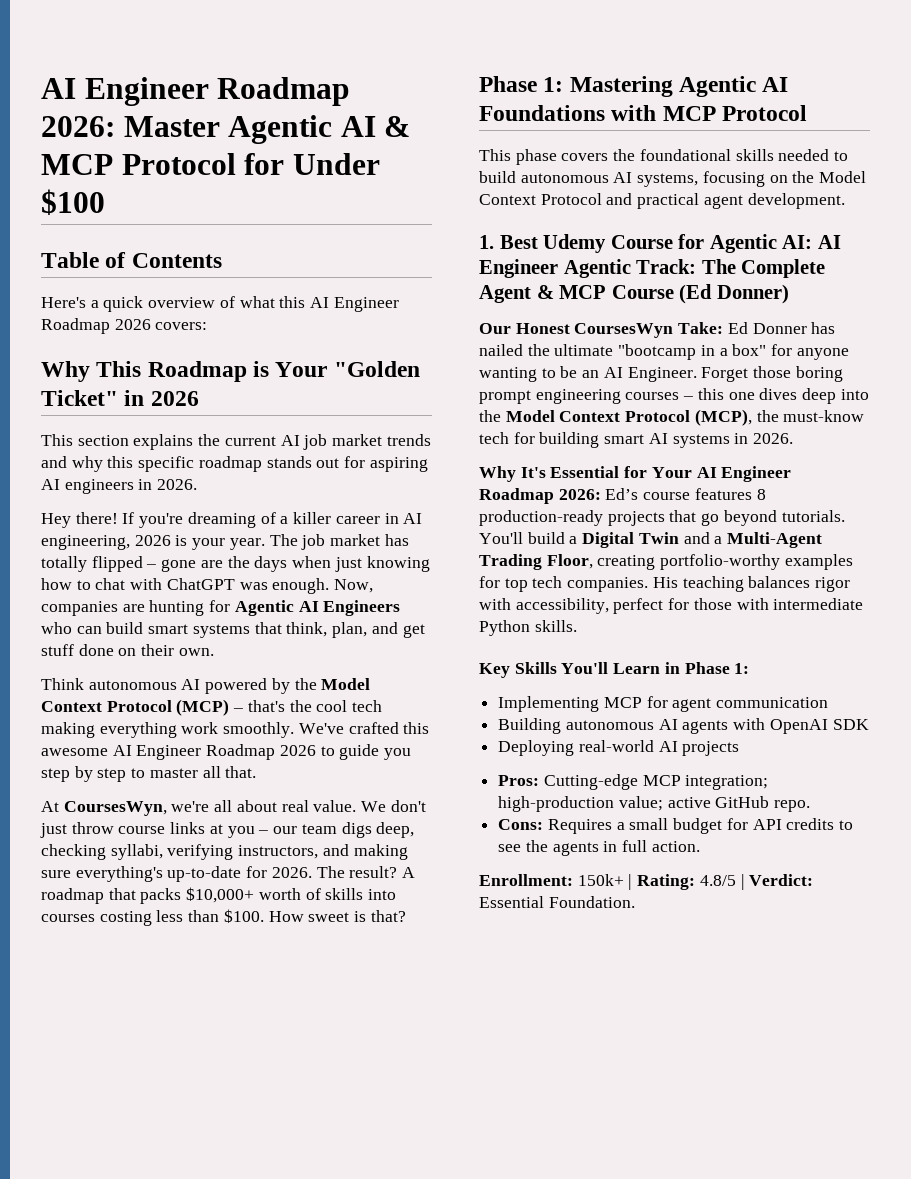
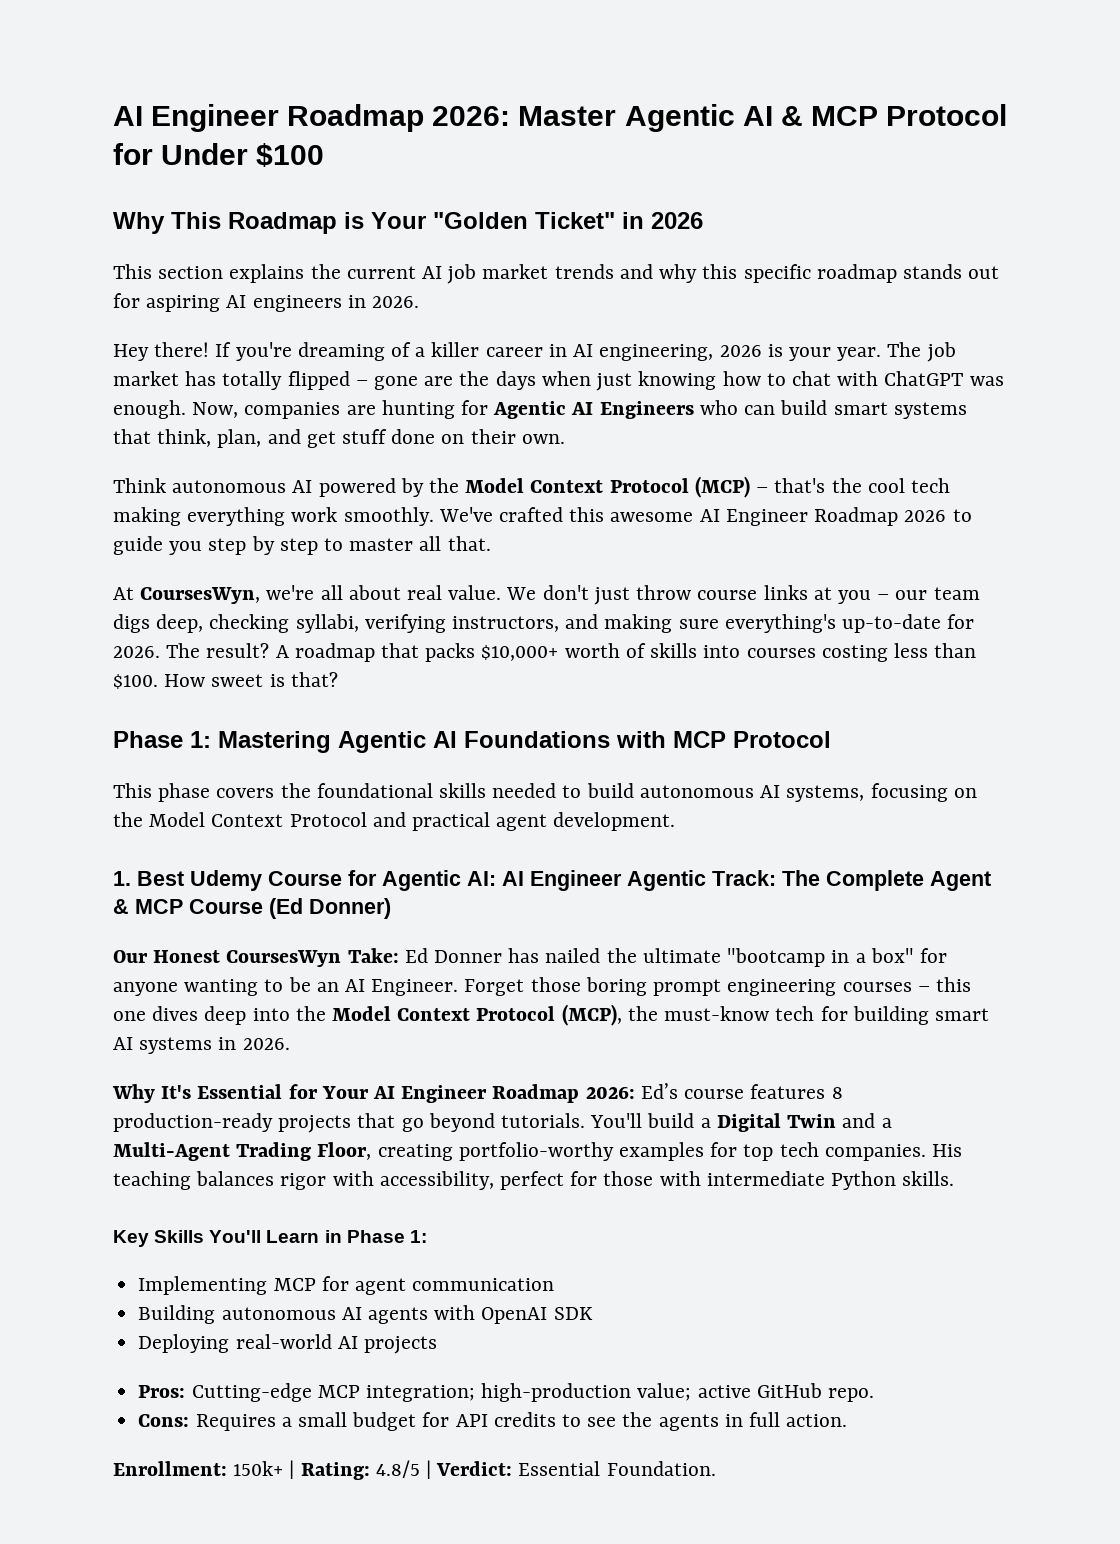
[41,252,222,268] [41,296,399,312] [41,318,208,334] // Table of Contents // Here's a quick overview of what this AI Engineer Roadmap 2026 covers: -> (325, 155) none

